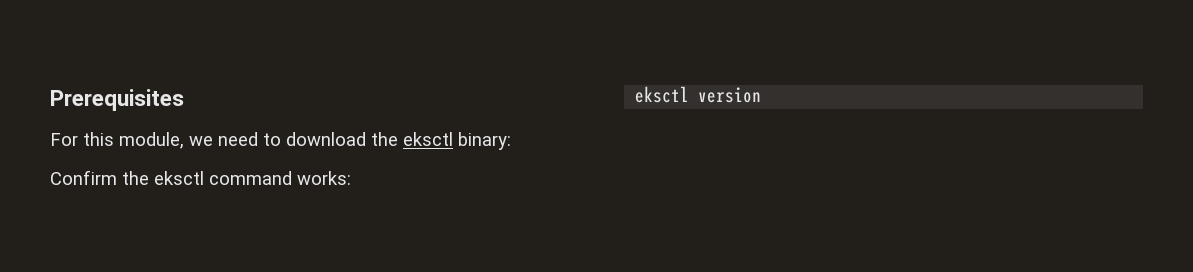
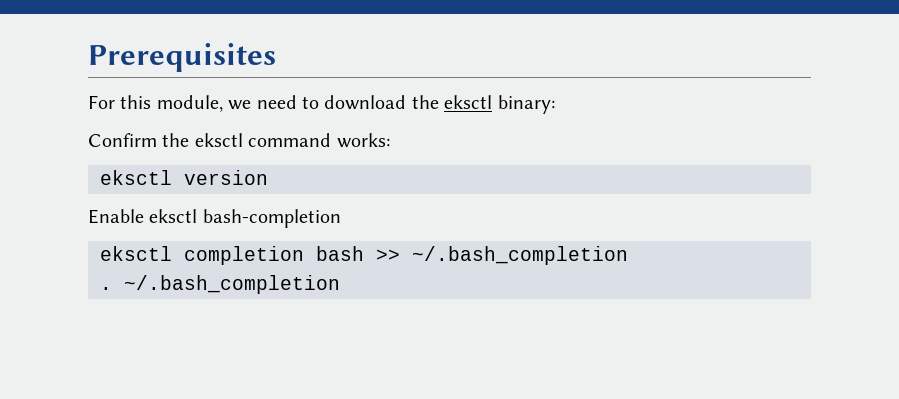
(762, 95) none -> [88,209,341,228] [100,246,628,265] [100,275,340,294] // Enable eksctl bash-completion // eksctl completion bash >> ~/.bash_completion // . ~/.bash_completion

